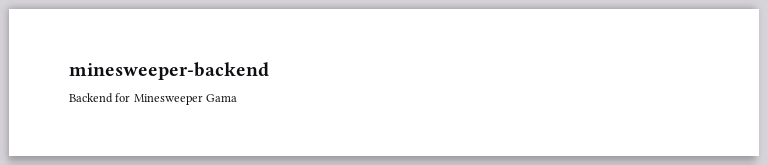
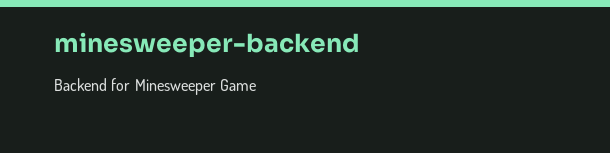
[206,94,238,102] Gama -> [219,79,256,91] Game

